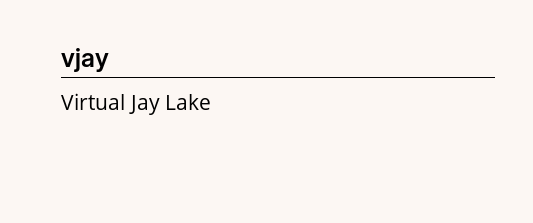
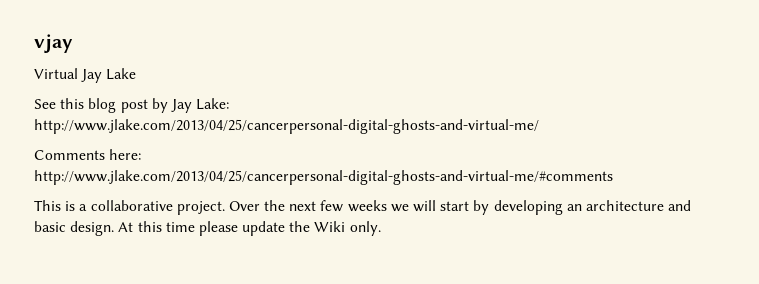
(212, 102) none -> [34,98,230,113] [34,119,539,134] [34,149,142,160] [34,170,613,185] [34,200,692,215] [34,221,381,236] // See this blog post by Jay Lake: http://www.jlake.com/2013/04/25/cancerpersonal-digital-ghosts-and-virtual-me/ // Comments here: http://www.jlake.com/2013/04/25/cancerpersonal-digital-ghosts-and-virtual-me/#comments // This is a collaborative project. Over the next few weeks we will start by developing an architecture and basic design. At this time please update the Wiki only.

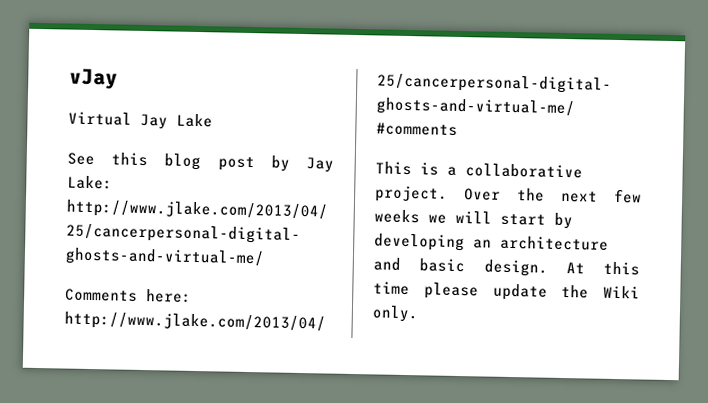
[34,34,73,53] vjay -> [69,68,118,90] vJay

